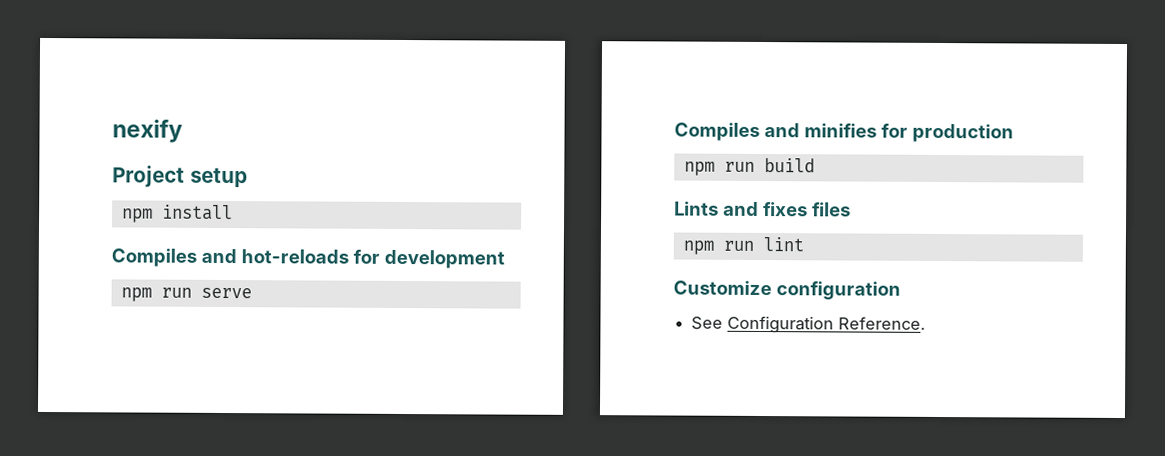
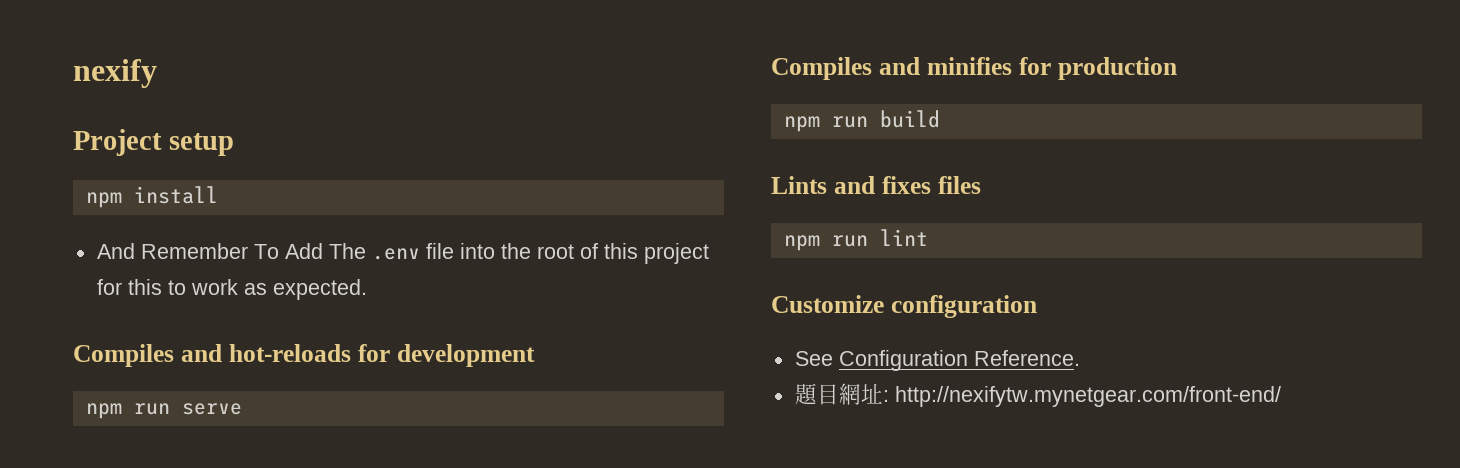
(233, 212) none -> [96,243,709,264] [96,279,367,300] // And Remember To Add The .env file into the root of this project for this to work as expected.
(927, 323) none -> [794,383,1281,407] // 題目網址: http://nexifytw.mynetgear.com/front-end/

